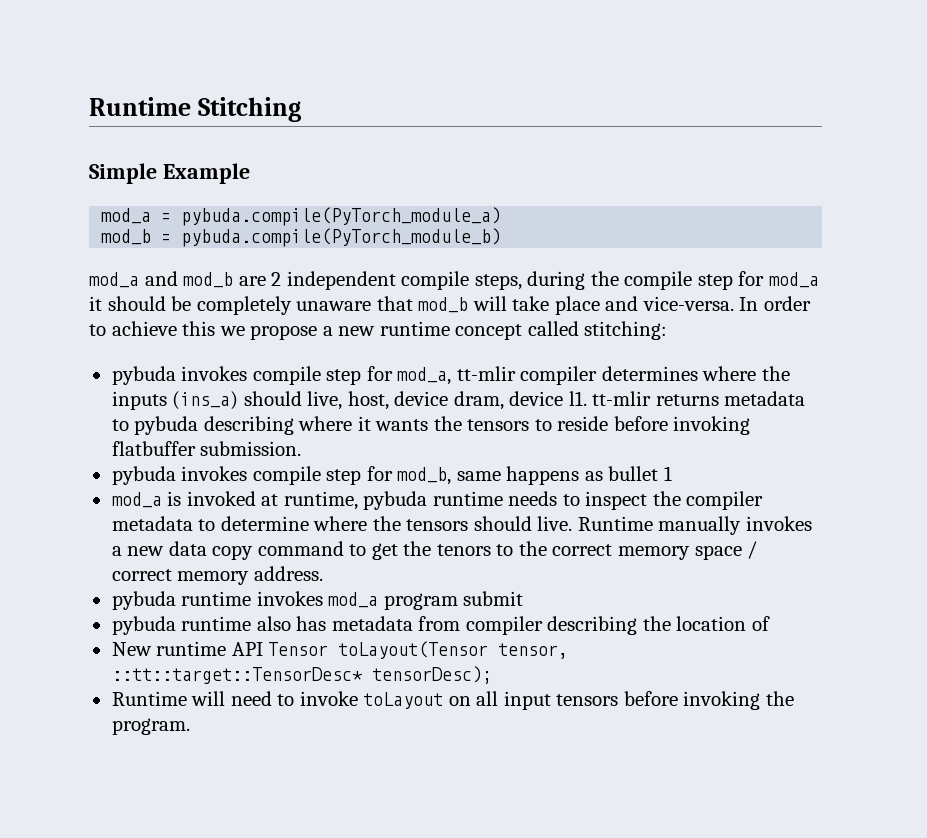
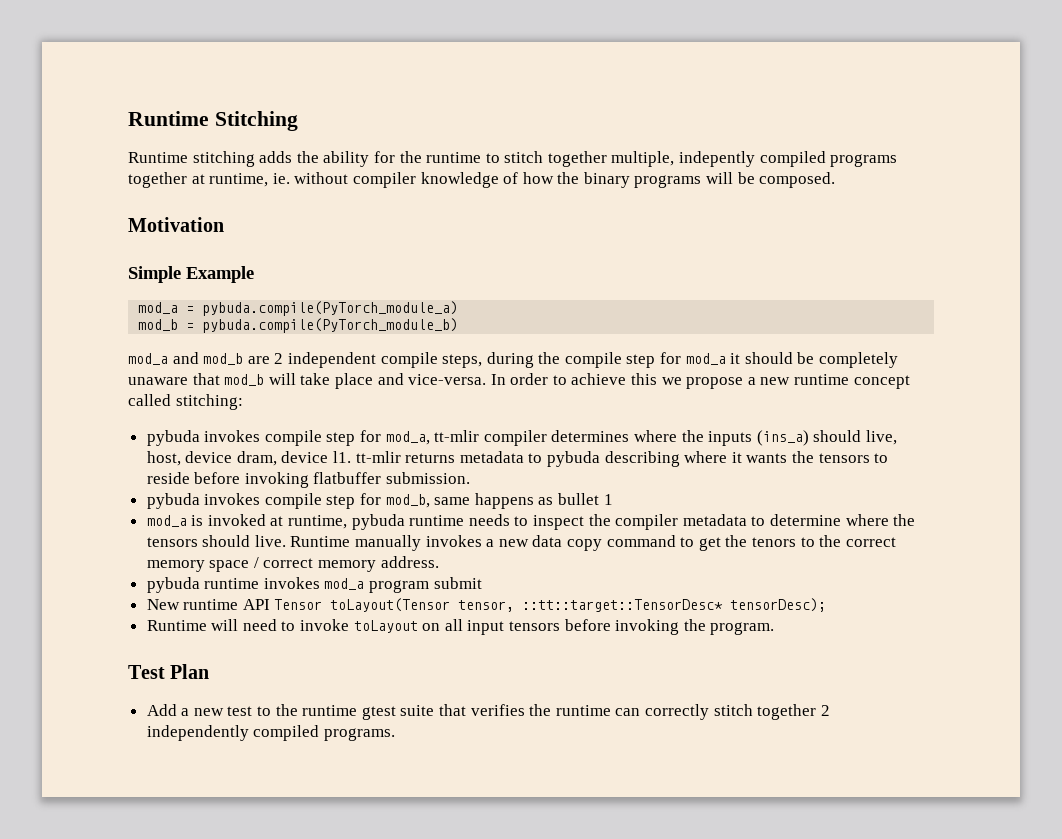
(302, 109) none -> [128,151,898,167] [128,172,836,188] [128,217,224,232] // Runtime stitching adds the ability for the runtime to stitch together multiple, indepently compiled programs together at runtime, ie. without compiler knowledge of how the binary programs will be composed. // Motivation
[111,616,770,635] // pybuda runtime also has metadata from compiler describing the location of -> (482, 583) none
(190, 726) none -> [128,664,210,679] [146,704,830,720] [146,725,395,741] // Test Plan // Add a new test to the runtime gtest suite that verifies the runtime can correctly stitch together 2 independently compiled programs.

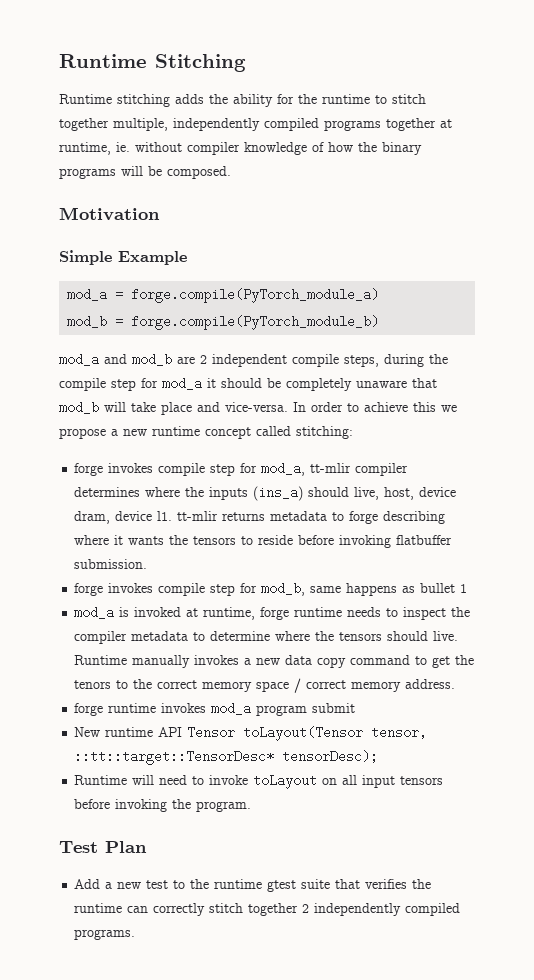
[679,151,756,167] indepently -> [173,118,260,131] independently
[202,301,459,316] pybuda.compile(PyTorch_module_a) -> [131,288,380,303] forge.compile(PyTorch_module_a)
[202,318,459,333] pybuda.compile(PyTorch_module_b) -> [131,315,380,330] forge.compile(PyTorch_module_b)
[146,430,200,446] pybuda -> [74,463,104,476] forge
[547,451,601,467] pybuda -> [349,511,379,524] forge
[146,493,200,509] pybuda -> [74,583,104,596] forge
[351,514,405,530] pybuda -> [260,607,290,620] forge
[146,577,200,593] pybuda -> [74,703,104,716] forge

